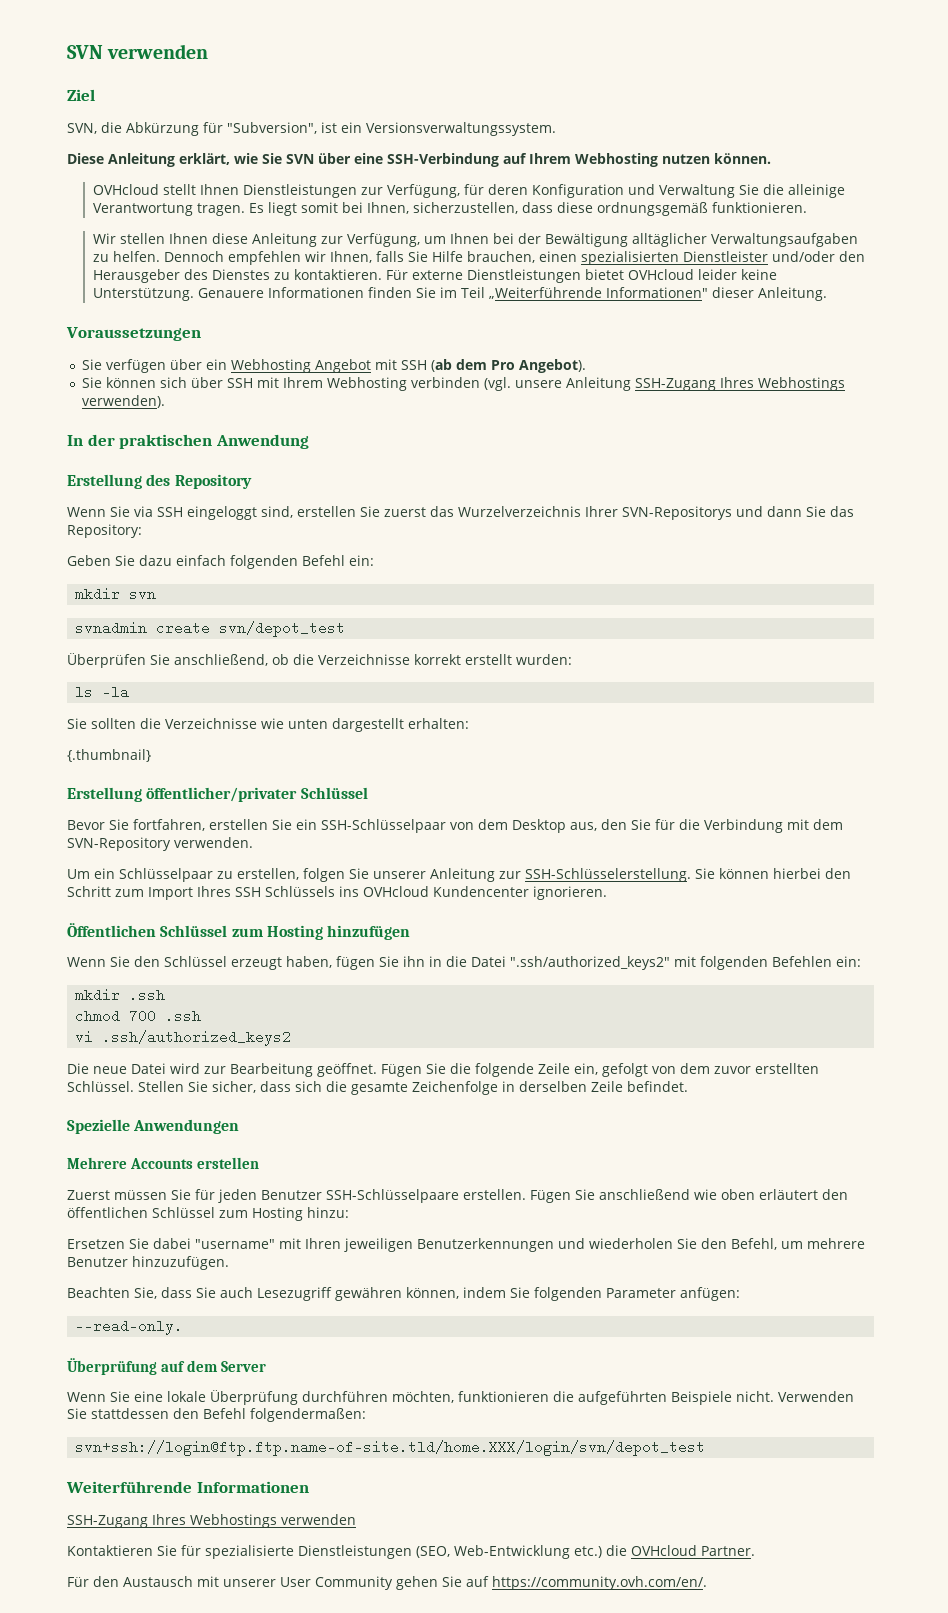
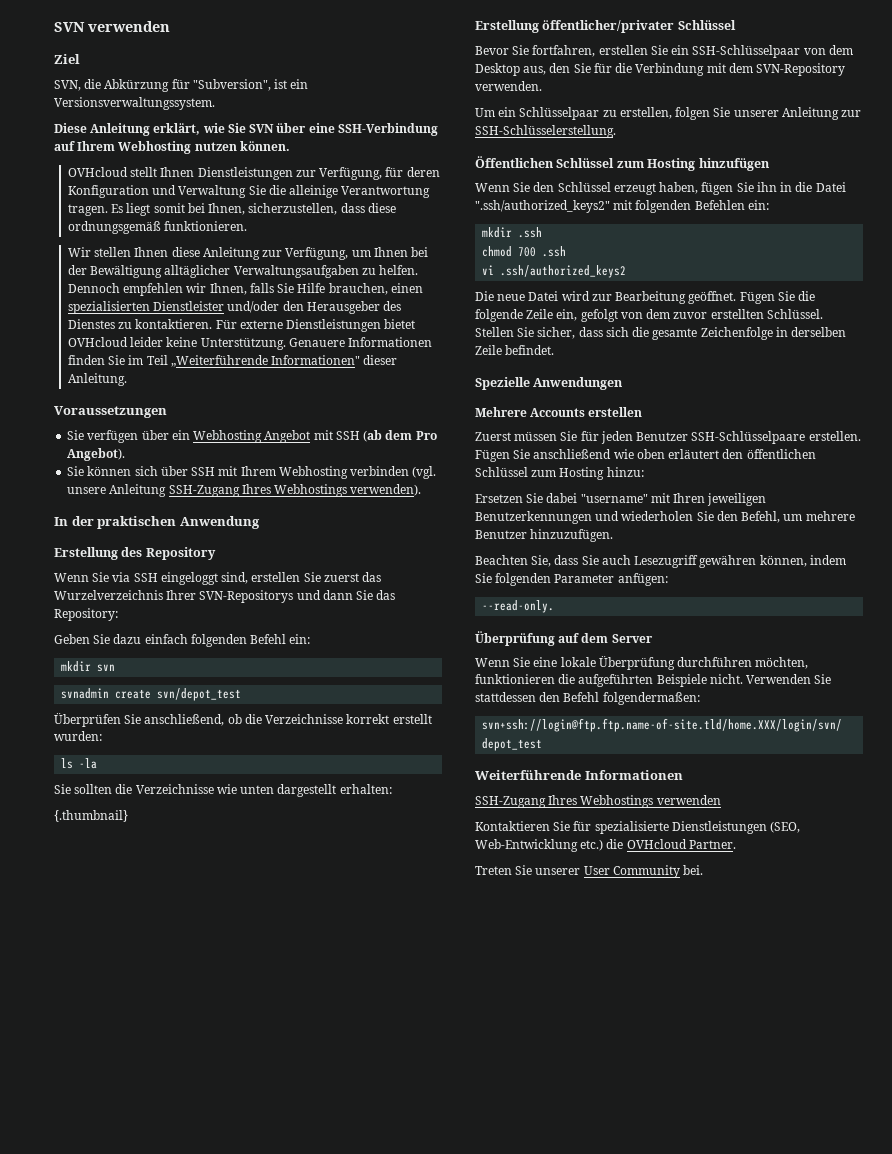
[695,868,851,879] [67,886,607,900] Sie können hierbei den Schritt zum Import Ihres SSH Schlüssels ins OVHcloud Kundencenter ignorieren. -> (616, 131) none
[67,1576,707,1590] Für den Austausch mit unserer User Community gehen Sie auf https://community.ovh.com/en/. -> [475,865,704,878] Treten Sie unserer User Community bei.

